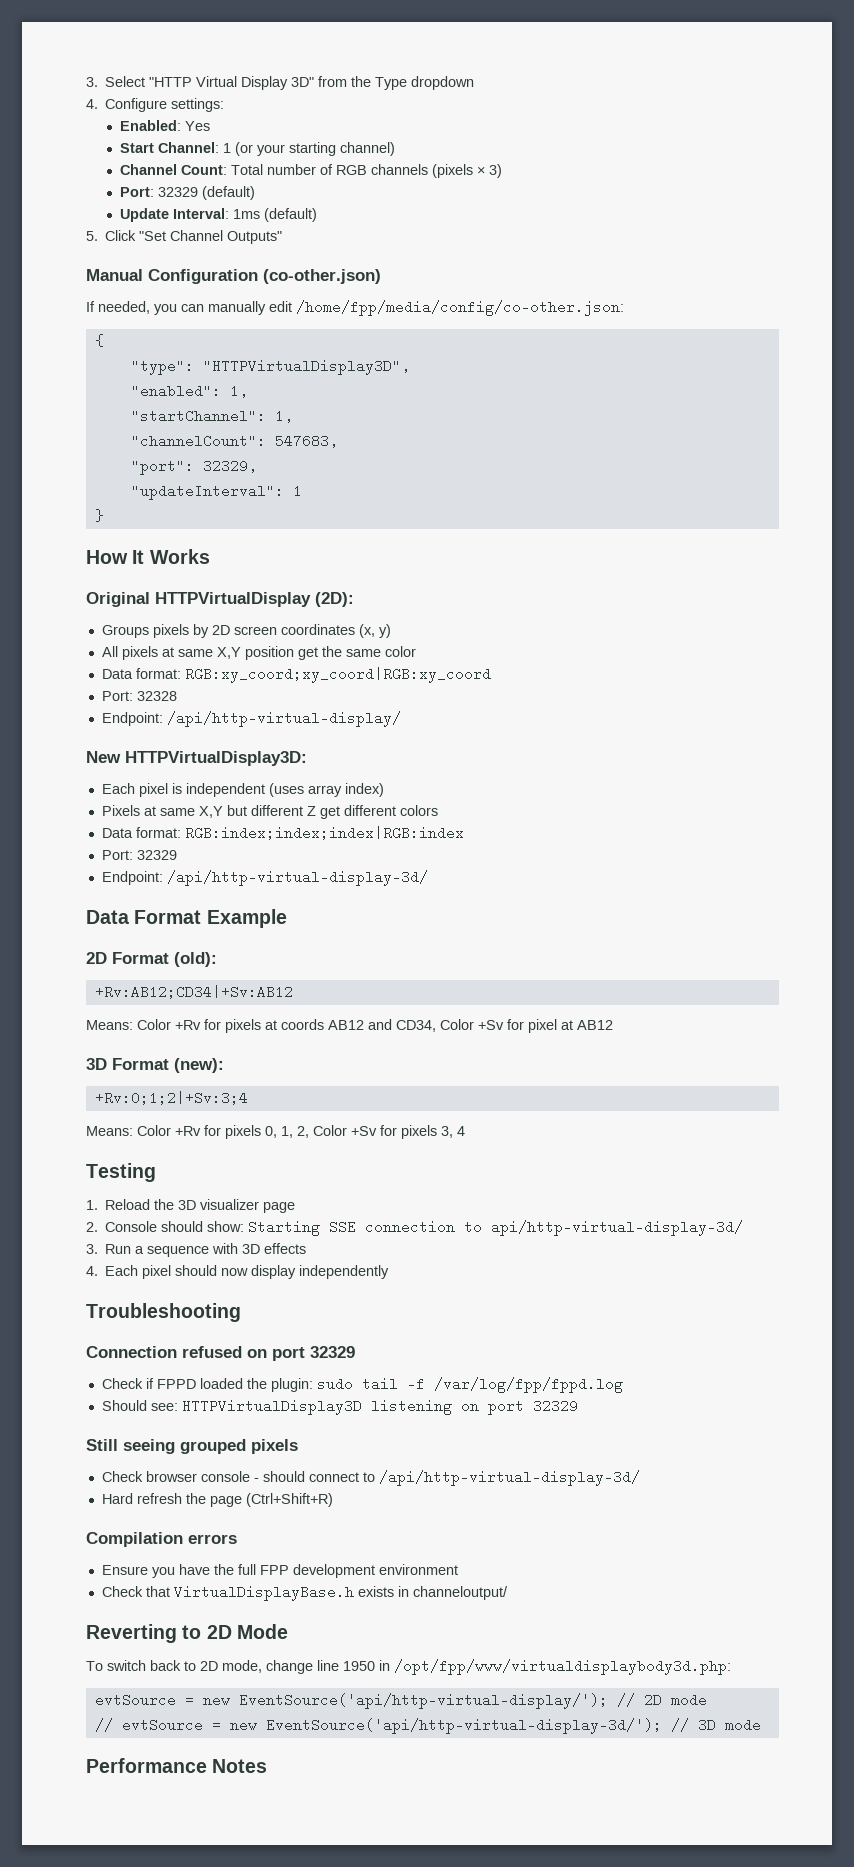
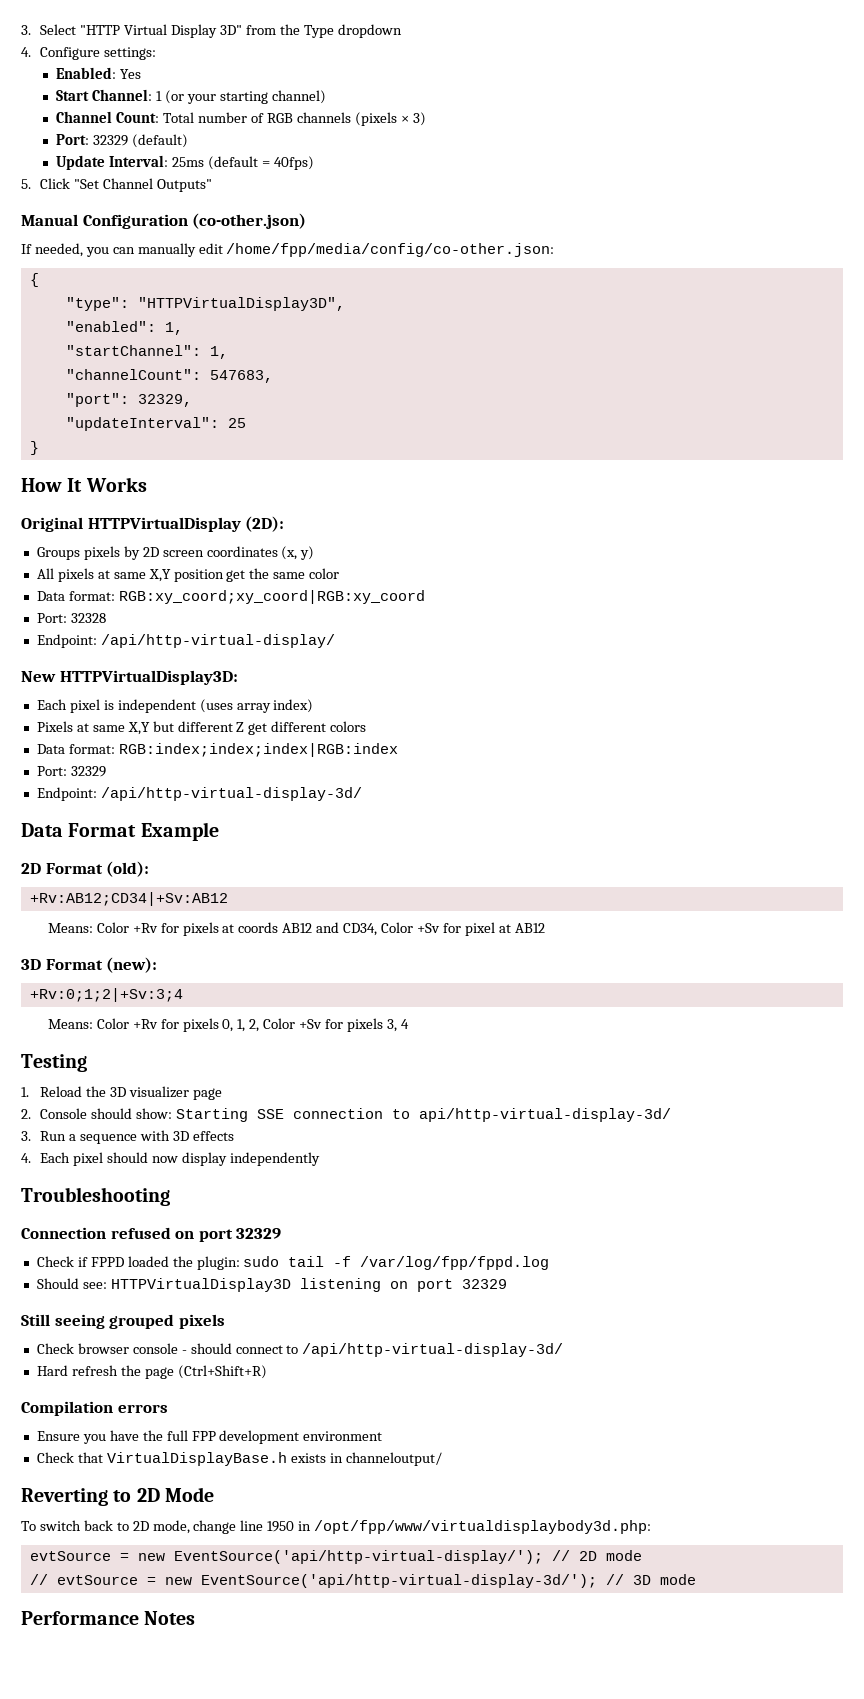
[233,208,318,222] 1ms (default) -> [172,156,314,170] 25ms (default = 40fps)
[292,484,302,498] 1 -> [227,418,246,428] 25

